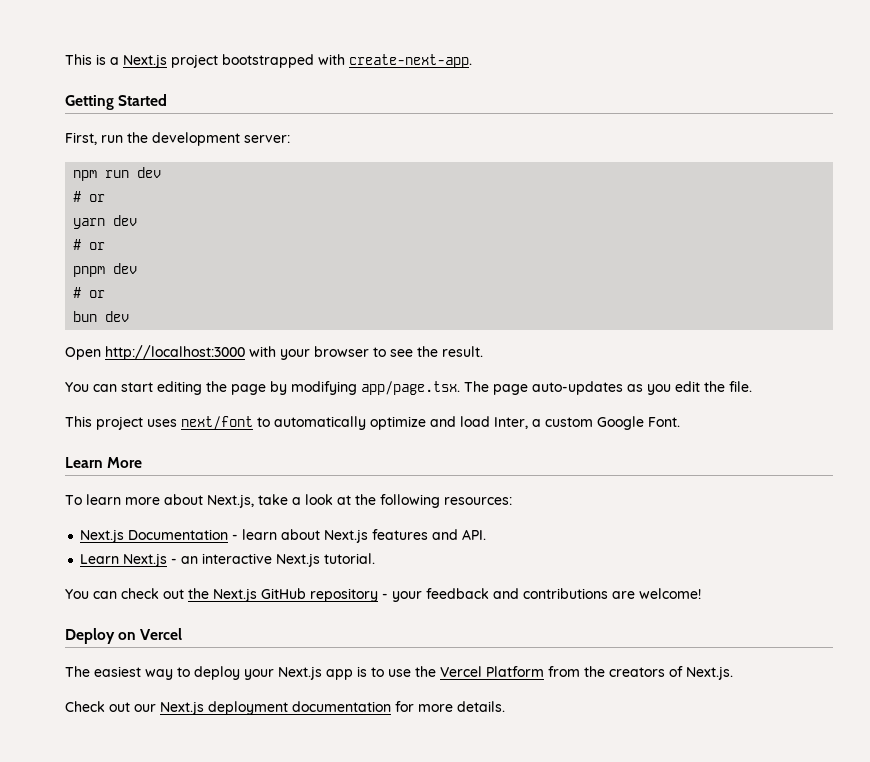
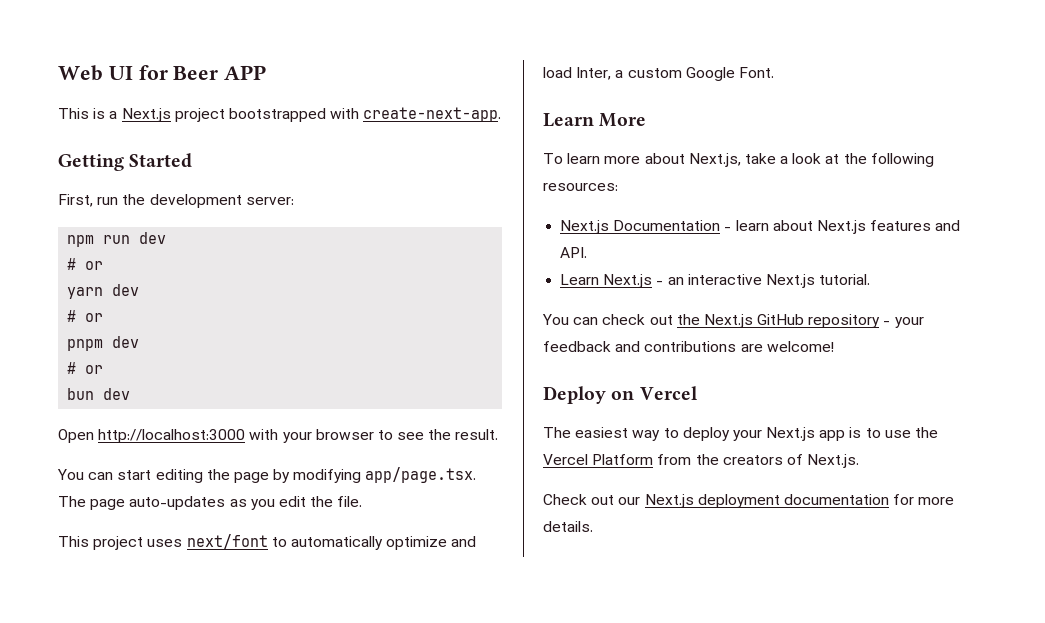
(65, 59) none -> [58,65,267,81] Web UI for Beer APP //

